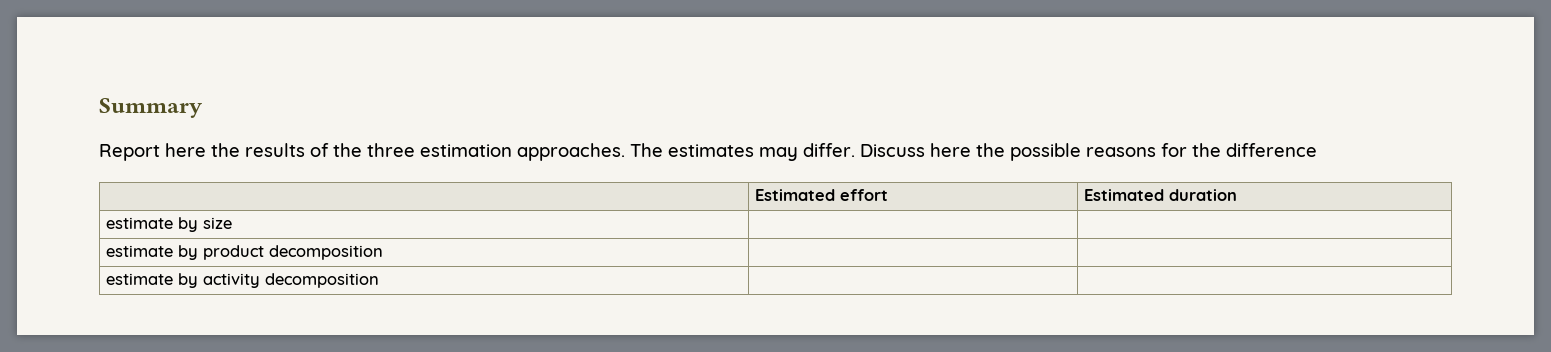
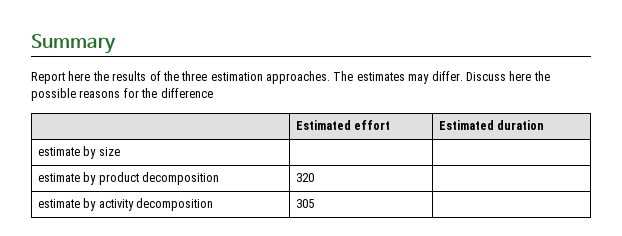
(384, 252) none -> [295,173,314,182] 320
(380, 280) none -> [295,199,314,208] 305

